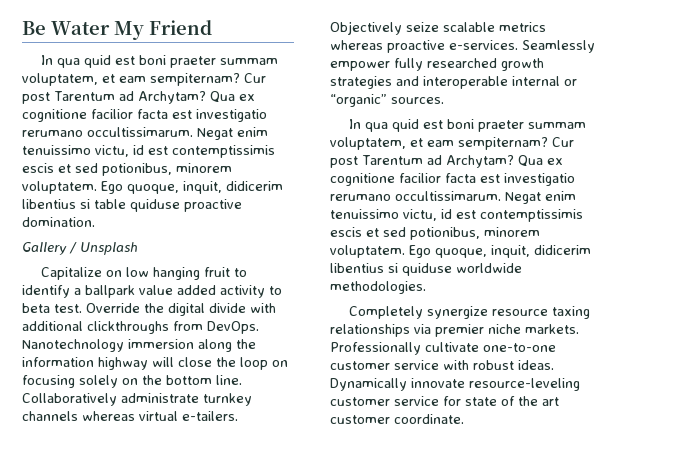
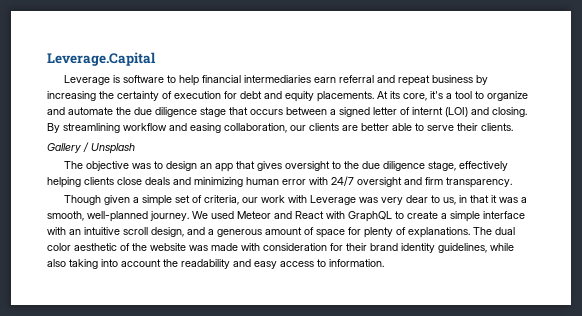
[22,20,212,40] [41,55,279,68] [22,73,266,86] [22,91,255,104] [22,109,267,122] [22,127,268,140] [22,145,275,158] [22,163,232,176] [22,181,283,194] [22,199,242,212] [22,217,95,227] [22,242,138,255] [41,267,248,280] [22,285,282,298] [22,303,276,316] [22,321,259,334] [22,339,256,352] [22,357,288,370] [22,375,242,388] [22,393,252,406] [22,411,238,421] [330,21,546,35] [330,40,595,53] [330,58,544,71] [330,76,577,89] [330,94,444,107] [349,119,587,132] [330,137,574,150] [330,155,563,168] [330,173,575,186] [330,191,576,204] [330,209,583,222] [330,227,540,240] [330,245,591,258] [330,263,522,276] [330,281,426,294] [349,306,591,319] [330,324,579,337] [330,342,556,355] [330,360,554,370] [330,378,580,391] [330,396,559,406] [330,414,464,424] Be Water My Friend // In qua quid est boni praeter summam voluptatem, et eam sempiternam? Cur post Tarentum ad Archytam? Qua ex cognitione facilior facta est investigatio rerumano occultissimarum. Negat enim tenuissimo victu, id est contemptissimis escis et sed potionibus, minorem voluptatem. Ego quoque, inquit, didicerim libentius si table quiduse proactive domination. // Gallery / Unsplash // Capitalize on low hanging fruit to identify a ballpark value added activity to beta test. Override the digital divide with additional clickthroughs from DevOps. Nanotechnology immersion along the information highway will close the loop on focusing solely on the bottom line. Collaboratively administrate turnkey channels whereas virtual e-tailers. Objectively seize scalable metrics whereas proactive e-services. Seamlessly empower fully researched growth strategies and interoperable internal or “organic” sources. // In qua quid est boni praeter summam voluptatem, et eam sempiternam? Cur post Tarentum ad Archytam? Qua ex cognitione facilior facta est investigatio rerumano occultissimarum. Negat enim tenuissimo victu, id est contemptissimis escis et sed potionibus, minorem voluptatem. Ego quoque, inquit, didicerim libentius si quiduse worldwide methodologies. // Completely synergize resource taxing relationships via premier niche markets. Professionally cultivate one-to-one customer service with robust ideas. Dynamically innovate resource-leveling customer service for state of the art customer coordinate. -> [47,52,156,66] [63,75,488,86] [47,91,528,102] [47,107,527,117] [47,123,513,133] [47,142,135,154] [63,161,508,172] [47,176,512,188] [63,195,527,206] [47,211,525,222] [47,227,515,238] [47,243,514,253] [47,259,384,269] Leverage.Capital // Leverage is software to help financial intermediaries earn referral and repeat business by increasing the certainty of execution for debt and equity placements. At its core, it's a tool to organize and automate the due diligence stage that occurs between a signed letter of internt (LOI) and closing. By streamlining workflow and easing collaboration, our clients are better able to serve their clients. // Gallery / Unsplash // The objective was to design an app that gives oversight to the due diligence stage, effectively helping clients close deals and minimizing human error with 24/7 oversight and firm transparency. // Though given a simple set of criteria, our work with Leverage was very dear to us, in that it was a smooth, well-planned journey. We used Meteor and React with GraphQL to create a simple interface with an intuitive scroll design, and a generous amount of space for plenty of explanations. The dual color aesthetic of the website was made with consideration for their brand identity guidelines, while also taking into account the readability and easy access to information.

